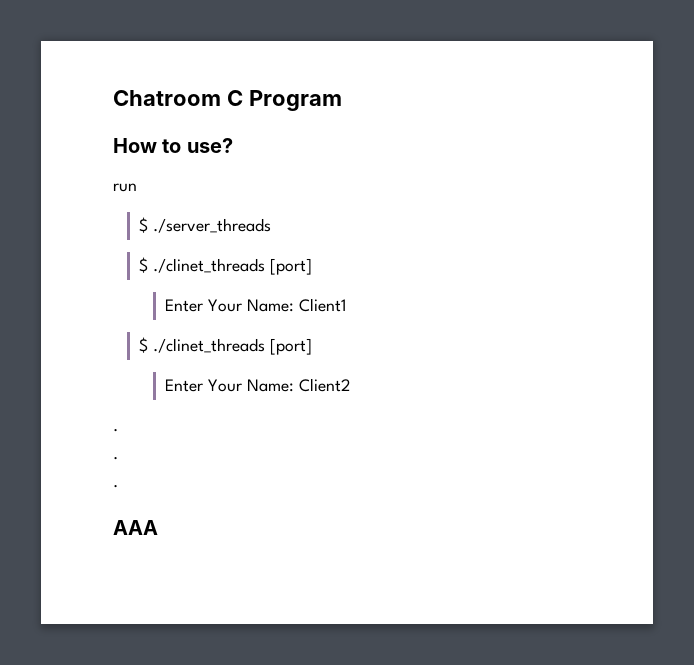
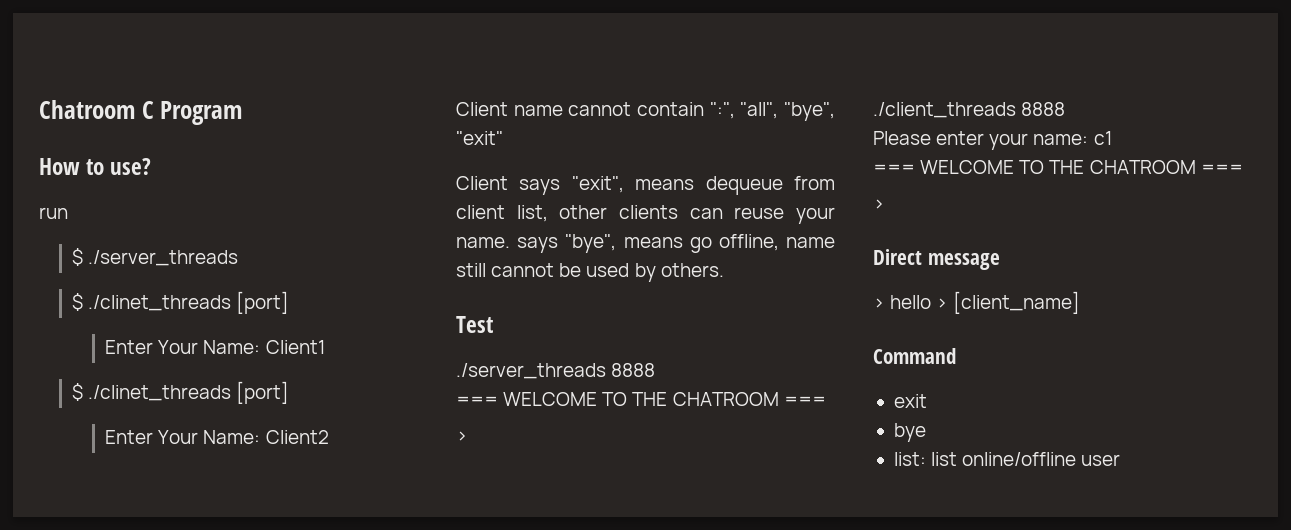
[113,428,118,432] [113,456,118,460] [113,484,118,488] [113,520,158,535] . // . // . // AAA -> [456,102,836,121] [456,131,503,145] [456,176,835,195] [456,205,835,224] [456,234,835,253] [456,263,724,282] [456,316,493,333] [456,363,656,379] [456,392,826,406] [456,431,468,442] [873,102,1066,118] [873,131,1112,150] [873,160,1243,174] [873,199,885,210] [873,249,1000,270] [873,291,1081,314] [873,348,956,364] [893,394,927,408] [893,423,926,442] [893,452,1121,466] Client name cannot contain ":", "all", "bye", "exit" // Client says "exit", means dequeue from client list, other clients can reuse your name. says "bye", means go offline, name still cannot be used by others. // Test // ./server_threads 8888 // === WELCOME TO THE CHATROOM === // > // ./client_threads 8888 // Please enter your name: c1 // === WELCOME TO THE CHATROOM === // > // Direct message // > hello > [client_name] // Command // exit // bye // list: list online/offline user

